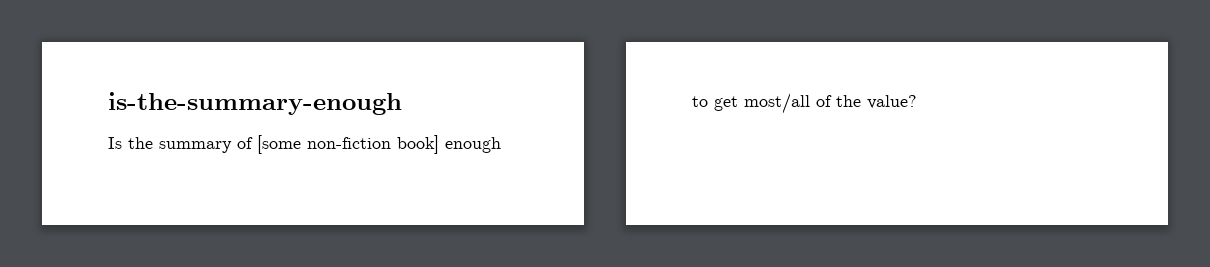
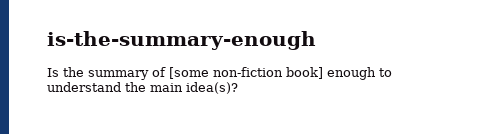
[714,93,917,114] get most/all of the value? -> [47,82,238,94] understand the main idea(s)?

